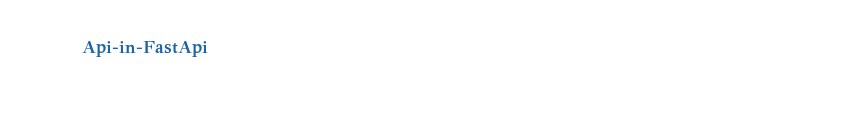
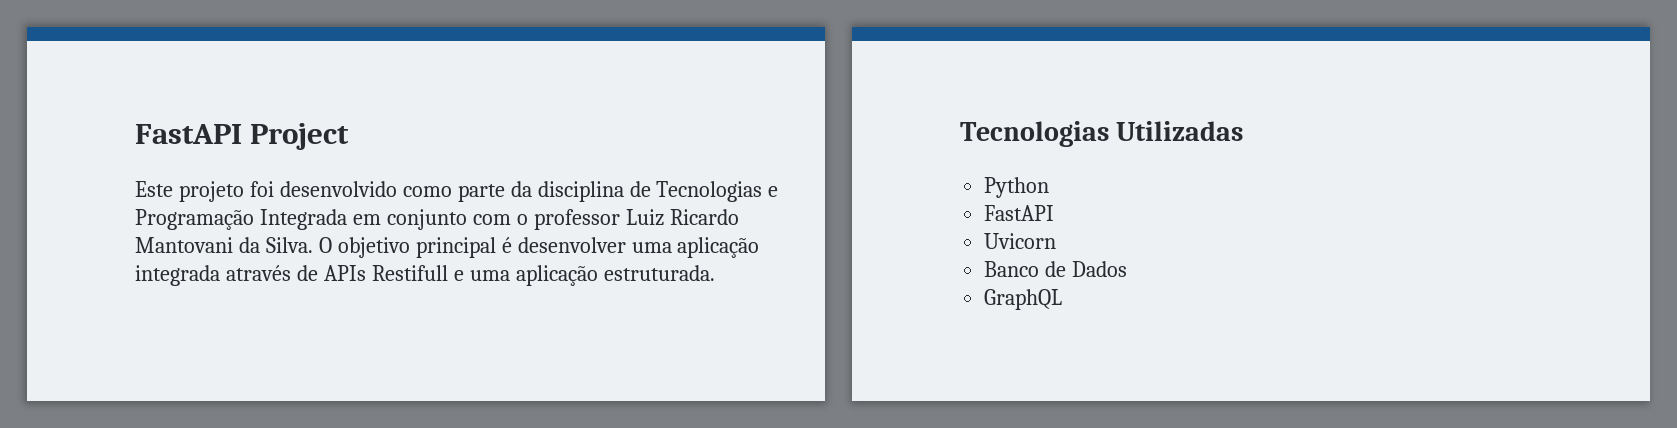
[82,41,208,57] Api-in-FastApi -> [135,123,350,150] [135,181,779,202] [135,209,739,230] [135,237,760,258] [135,265,715,286] [960,121,1244,147] [984,177,1050,198] [984,205,1055,221] [984,233,1057,249] [984,261,1128,277] [984,289,1063,310] FastAPI Project // Este projeto foi desenvolvido como parte da disciplina de Tecnologias e Programação Integrada em conjunto com o professor Luiz Ricardo Mantovani da Silva. O objetivo principal é desenvolver uma aplicação integrada através de APIs Restifull e uma aplicação estruturada. // Tecnologias Utilizadas // Python // FastAPI // Uvicorn // Banco de Dados // GraphQL

